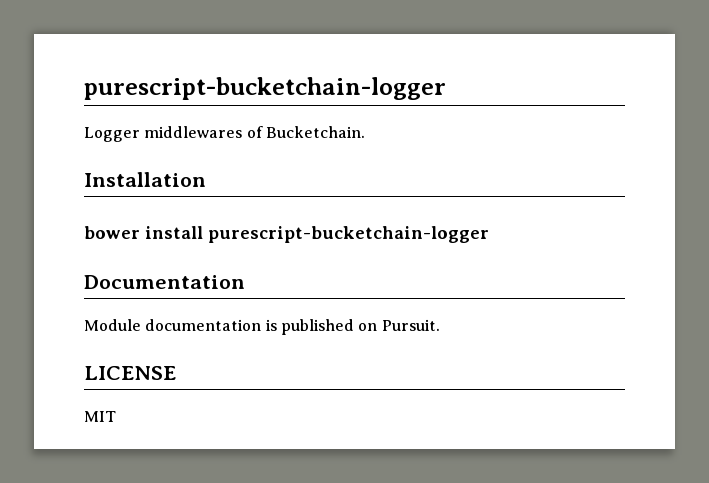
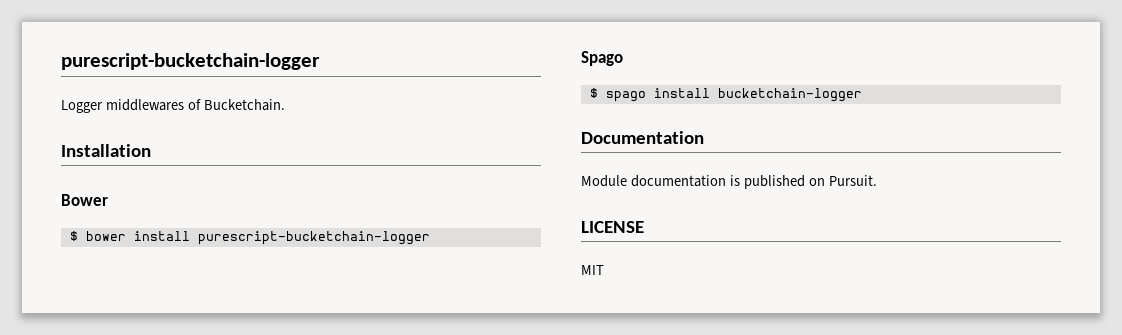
(206, 179) none -> [61,194,108,206] [69,231,78,241] Bower // $
(489, 234) none -> [581,51,623,66] [589,88,862,102] // Spago // $ spago install bucketchain-logger

